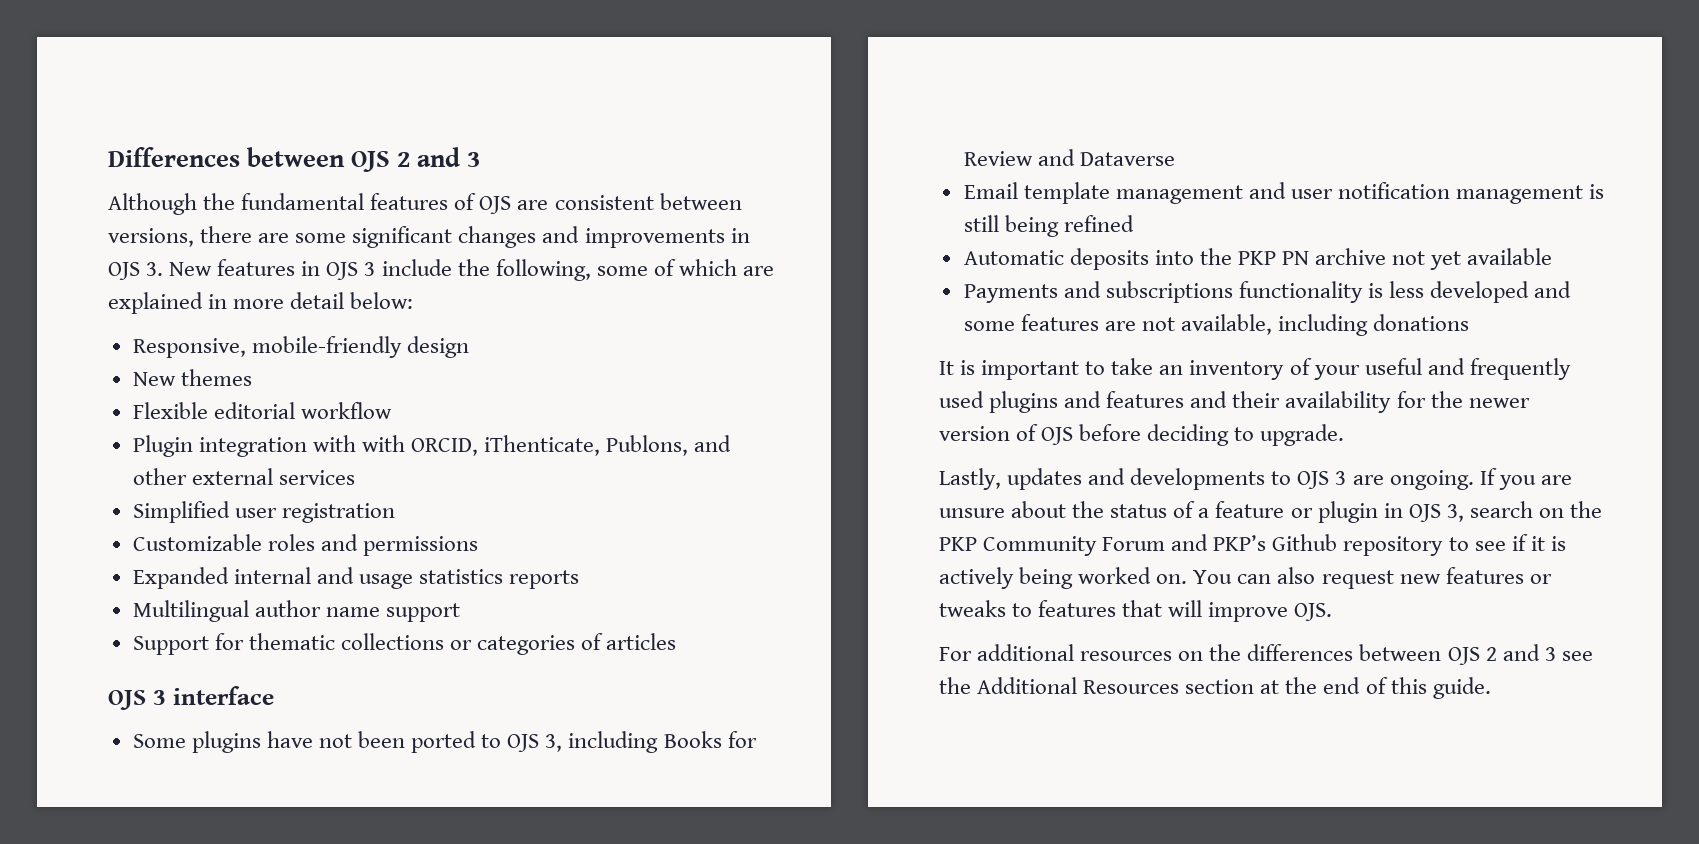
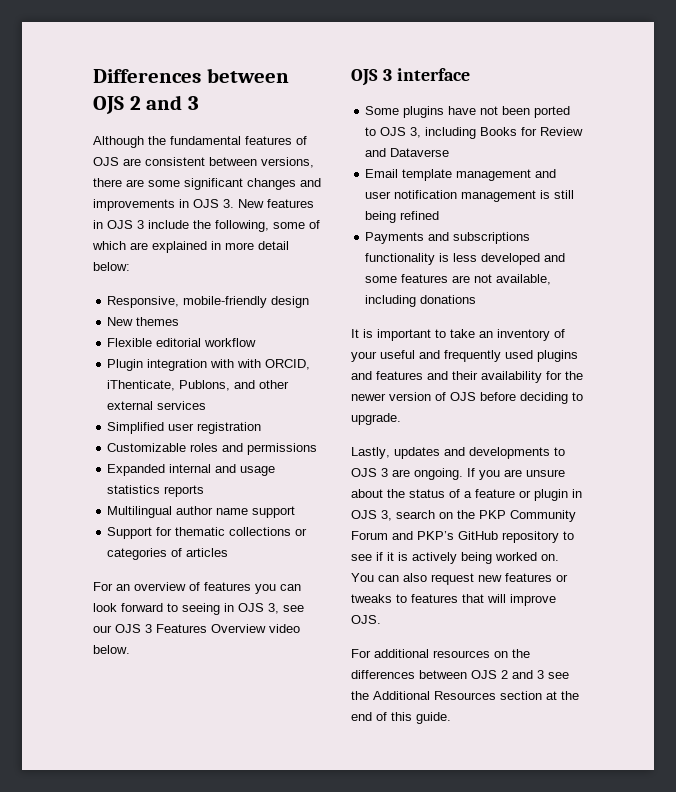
(677, 641) none -> [93,582,301,594] [93,603,304,615] [93,624,300,633] [93,645,130,654] // For an overview of features you can look forward to seeing in OJS 3, see our OJS 3 Features Overview video below.
[963,248,1553,270] // Automatic deposits into the PKP PN archive not yet available -> (440, 215) none
[1272,534,1338,551] Github -> [458,531,498,540] GitHub

